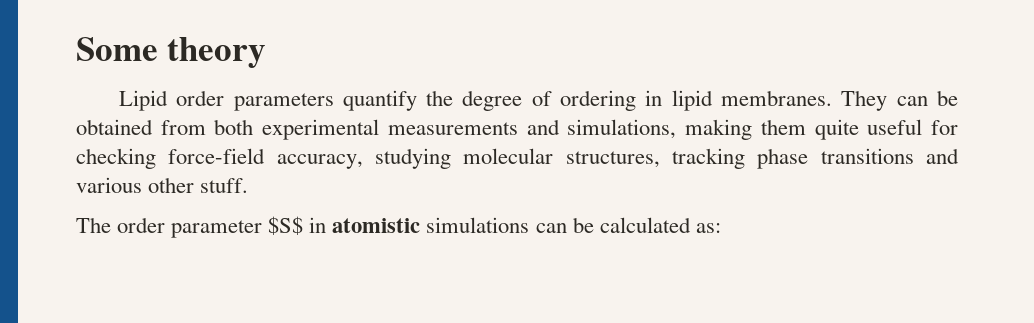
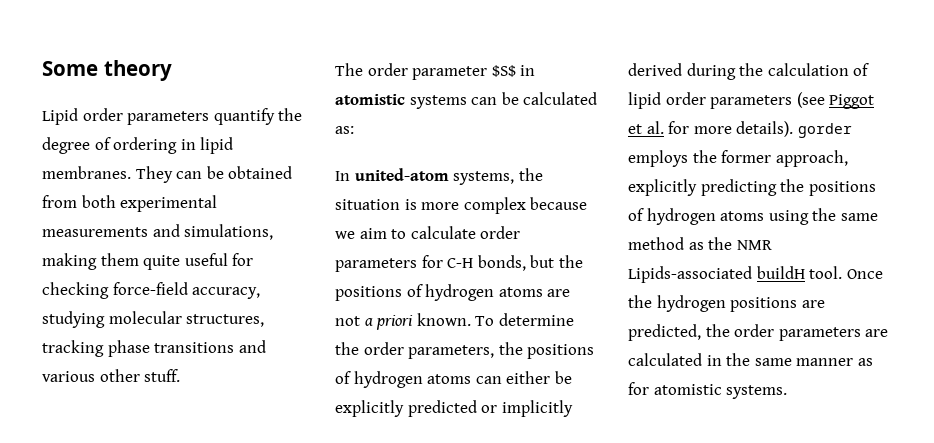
[426,217,530,233] simulations -> [409,95,467,109] systems
(721, 228) none -> [335,168,543,185] [335,197,588,214] [335,226,521,239] [335,255,583,272] [335,284,571,301] [335,313,574,330] [335,342,595,359] [335,371,572,388] [335,400,573,417] [628,63,870,80] [628,92,875,109] [628,121,852,138] [628,150,848,167] [628,179,876,196] [628,208,878,225] [628,237,772,250] [628,266,883,283] [628,295,825,312] [628,324,889,341] [628,353,873,366] [628,382,788,399] // In united-atom systems, the situation is more complex because we aim to calculate order parameters for C-H bonds, but the positions of hydrogen atoms are not a priori known. To determine the order parameters, the positions of hydrogen atoms can either be explicitly predicted or implicitly derived during the calculation of lipid order parameters (see Piggot et al. for more details). gorder employs the former approach, explicitly predicting the positions of hydrogen atoms using the same method as the NMR Lipids-associated buildH tool. Once the hydrogen positions are predicted, the order parameters are calculated in the same manner as for atomistic systems.

